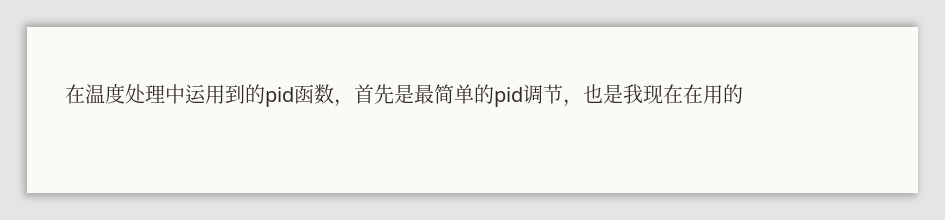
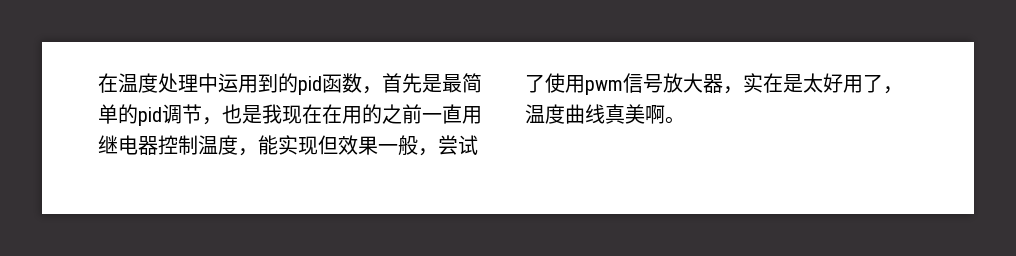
(743, 94) none -> [382,104,482,124] [98,135,478,156] [525,73,903,95] [525,104,685,124] 之前一直用继电器控制温度，能实现但效果一般，尝试了使用pwm信号放大器，实在是太好用了，温度曲线真美啊。

